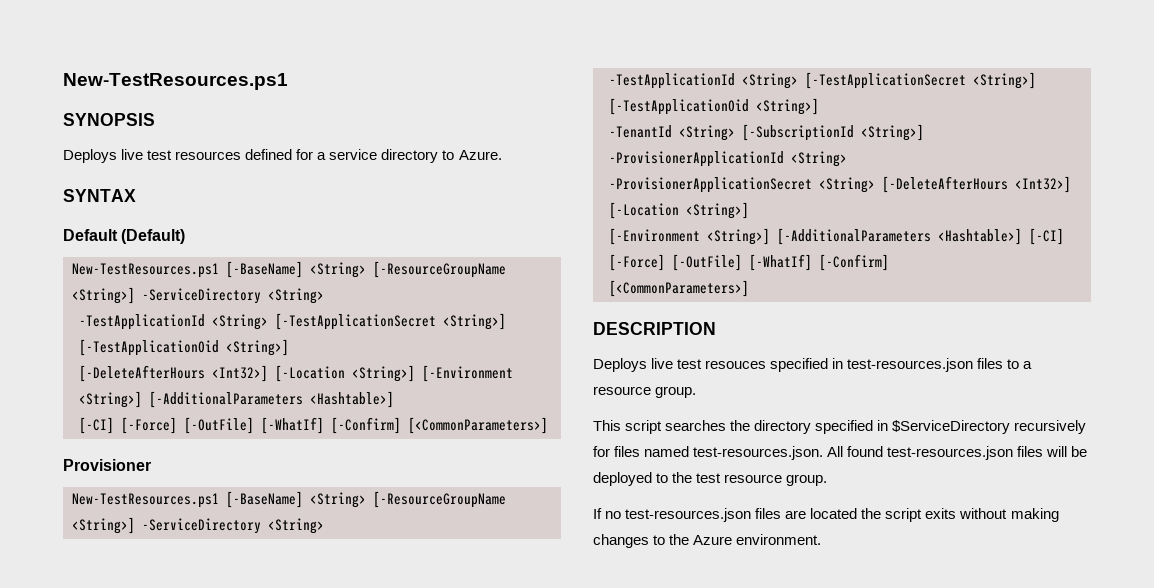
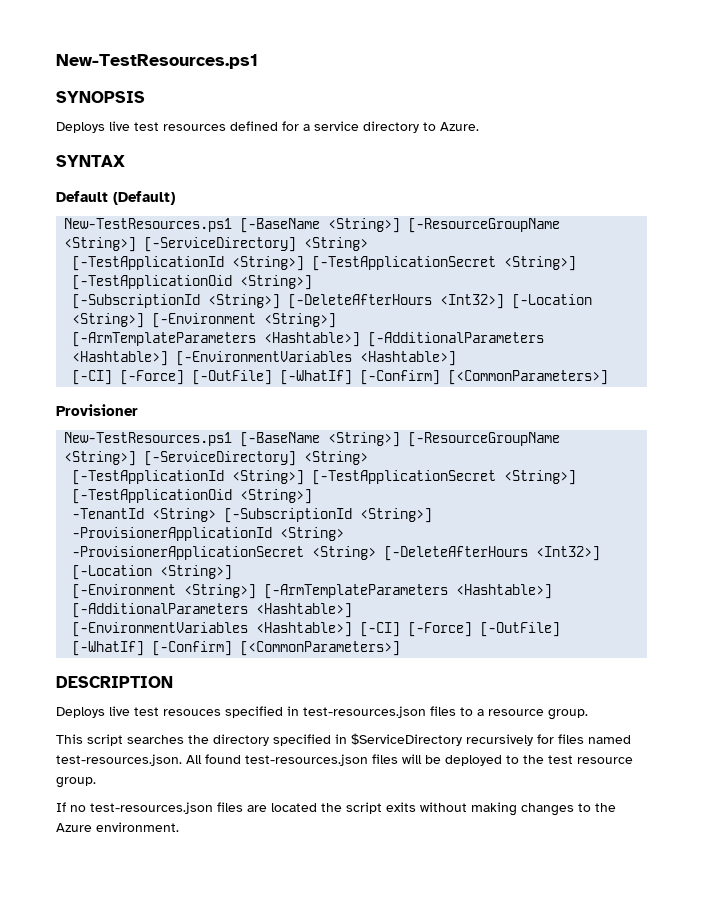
[226,261,506,278] [72,287,324,304] [79,313,506,330] [79,339,289,356] [-BaseName] <String> [-ResourceGroupName <String>] -ServiceDirectory <String> // -TestApplicationId <String> [-TestApplicationSecret <String>] [-TestApplicationOid <String>] // -> [240,218,561,233] [64,237,369,252] [72,256,577,271] [72,275,313,290] [72,294,281,309] [-BaseName <String>] [-ResourceGroupName <String>] [-ServiceDirectory] <String> // [-TestApplicationId <String>] [-TestApplicationSecret <String>] [-TestApplicationOid <String>] // [-SubscriptionId <String>]
[149,391,394,408] [-AdditionalParameters <Hashtable>] -> [72,332,545,347] [72,351,457,366] // [-ArmTemplateParameters <Hashtable>] [-AdditionalParameters <Hashtable>] [-EnvironmentVariables <Hashtable>]
[226,491,506,508] [72,517,324,534] [609,73,798,89] [-BaseName] <String> [-ResourceGroupName <String>] -ServiceDirectory <String> // -TestApplicationId <String> -> [240,432,561,447] [64,451,369,466] [72,470,305,485] [-BaseName <String>] [-ResourceGroupName <String>] [-ServiceDirectory] <String> // [-TestApplicationId <String>]
[777,228,1064,245] [609,254,889,271] [-AdditionalParameters <Hashtable>] [-CI] [-Force] [-OutFile] [-WhatIf] [-Confirm] // -> [264,584,553,599] [72,603,353,618] [72,622,561,637] [72,641,233,656] [-ArmTemplateParameters <Hashtable>] [-AdditionalParameters <Hashtable>] // [-EnvironmentVariables <Hashtable>] [-CI] [-Force] [-OutFile] [-WhatIf] [-Confirm]

